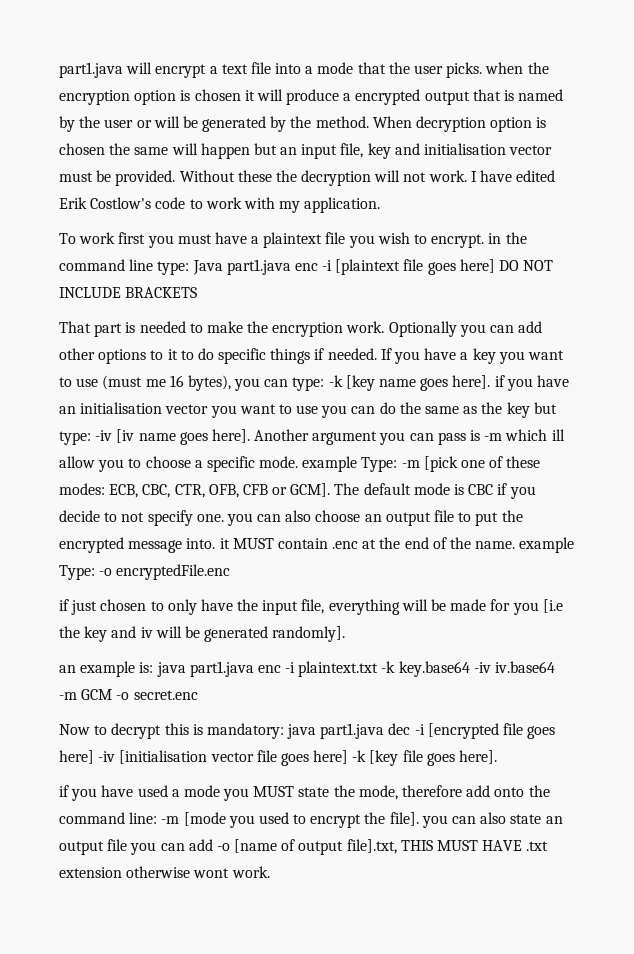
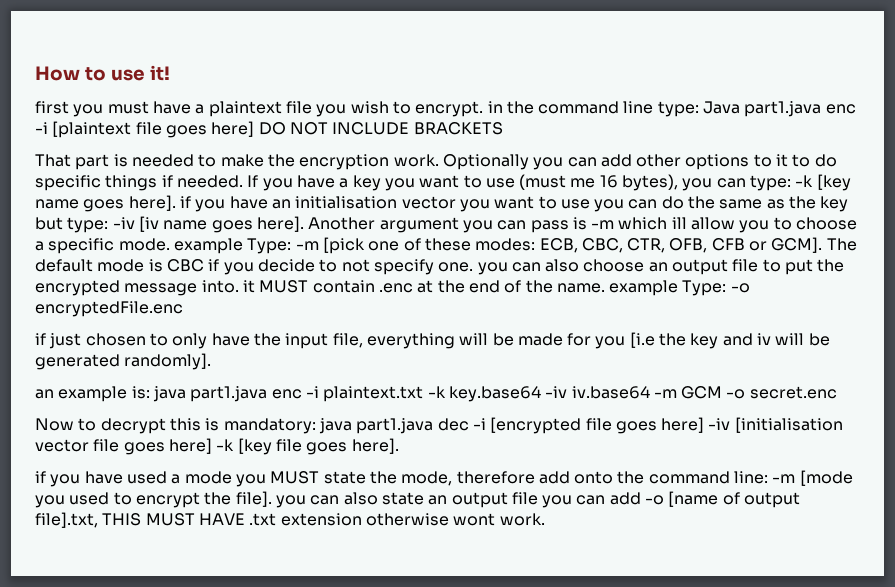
[59,62,549,78] [59,89,564,105] [59,116,547,132] [59,143,553,159] [59,170,556,186] [59,197,381,213] [59,232,116,244] part1.java will encrypt a text file into a mode that the user picks. when the encryption option is chosen it will produce a encrypted output that is named by the user or will be generated by the method. When decryption option is chosen the same will happen but an input file, key and initialisation vector must be provided. Without these the decryption will not work. I have edited Erik Costlow's code to work with my application. // To work -> [35,65,170,81] How to use it! //

